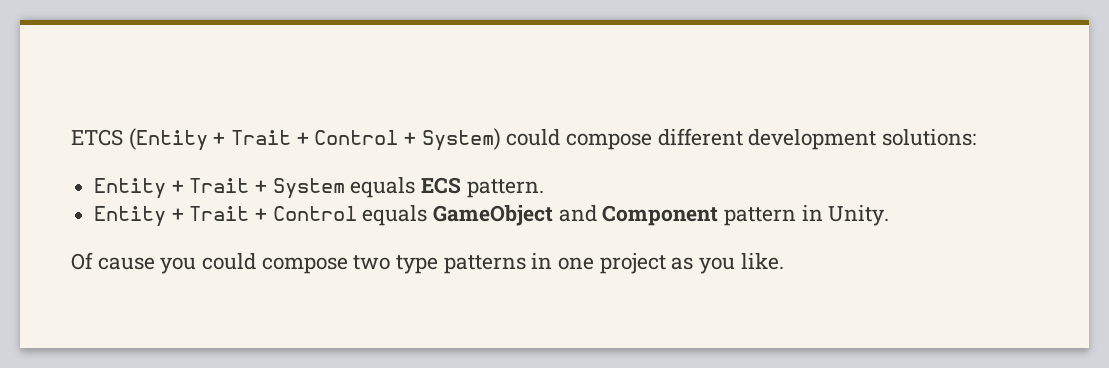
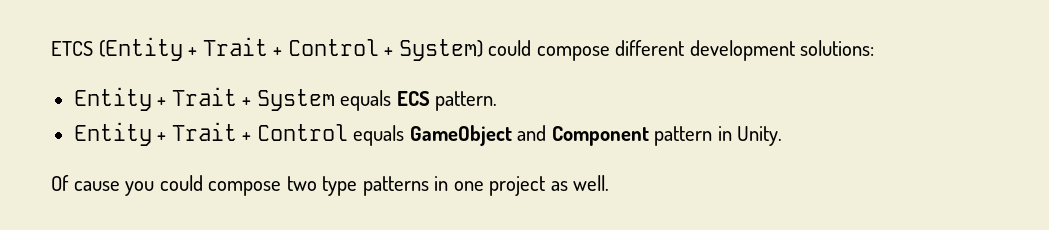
[699,253,784,274] you like. -> [573,175,610,191] well.

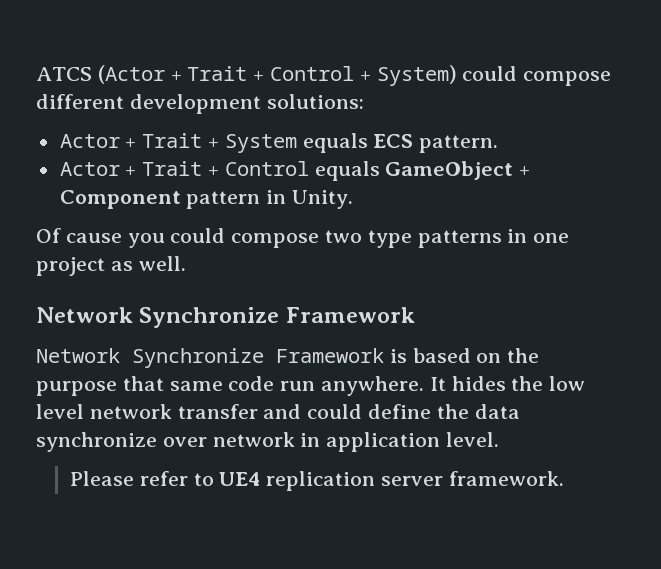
[51,37,183,61] ETCS (Entity -> [36,65,165,84] ATCS (Actor
[73,87,152,111] Entity -> [59,134,120,148] Actor
[73,122,152,146] Entity -> [59,162,120,176] Actor
[517,125,547,141] and -> [519,166,531,176] +
(610, 183) none -> [36,307,415,328] [36,348,540,368] [36,376,586,396] [36,404,520,419] [36,432,500,452] [69,471,564,491] // Network Synchronize Framework // Network Synchronize Framework is based on the purpose that same code run anywhere. It hides the low level network transfer and could define the data synchronize over network in application level. // Please refer to UE4 replication server framework.

